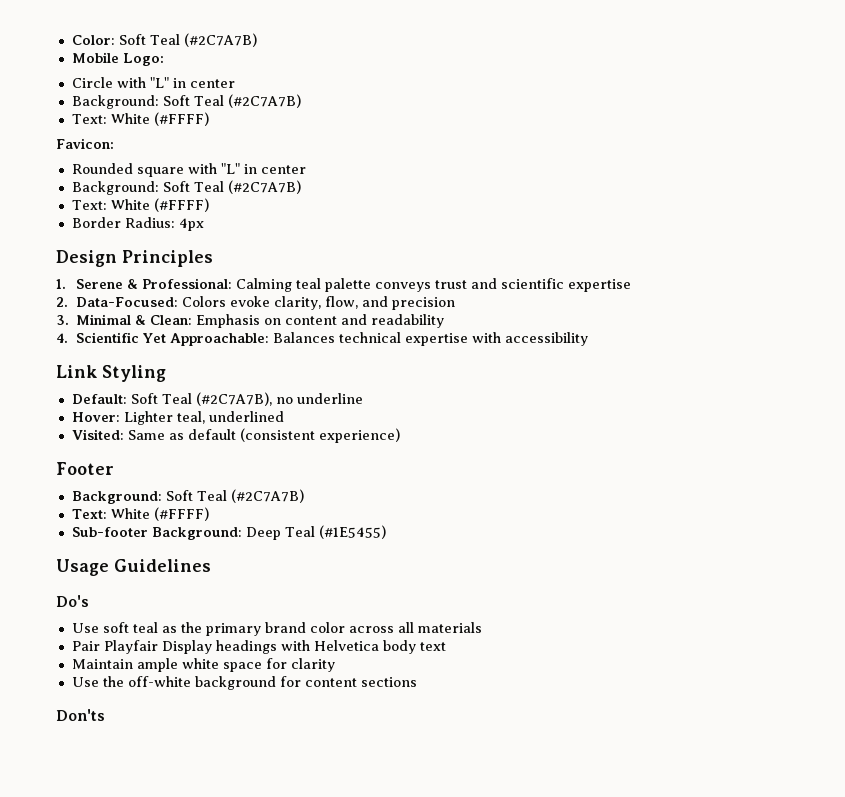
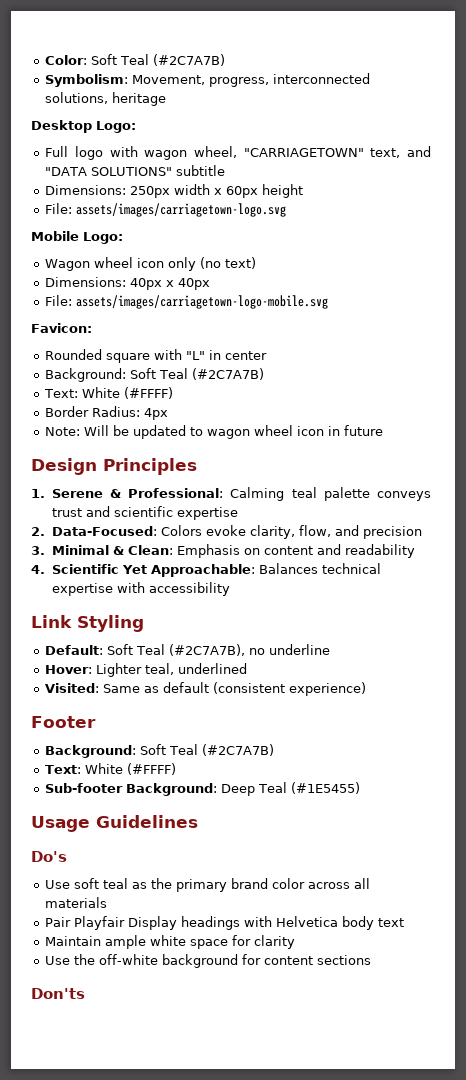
[71,52,164,66] [71,77,235,88] [71,94,301,109] [71,112,209,126] Mobile Logo: // Circle with "L" in center // Background: Soft Teal (#2C7A7B) // Text: White (#FFFF) -> [45,73,371,87] [45,92,167,106] [31,120,136,133] [45,146,431,160] [45,165,226,176] [45,184,304,198] [45,203,287,217] [31,231,123,244] [45,257,257,271] [45,277,211,290] [45,295,329,309] Symbolism: Movement, progress, interconnected solutions, heritage // Desktop Logo: // Full logo with wagon wheel, "CARRIAGETOWN" text, and "DATA SOLUTIONS" subtitle // Dimensions: 250px width x 60px height // File: assets/images/carriagetown-logo.svg // Mobile Logo: // Wagon wheel icon only (no text) // Dimensions: 40px x 40px // File: assets/images/carriagetown-logo-mobile.svg
(204, 224) none -> [45,425,384,439] // Note: Will be updated to wagon wheel icon in future

